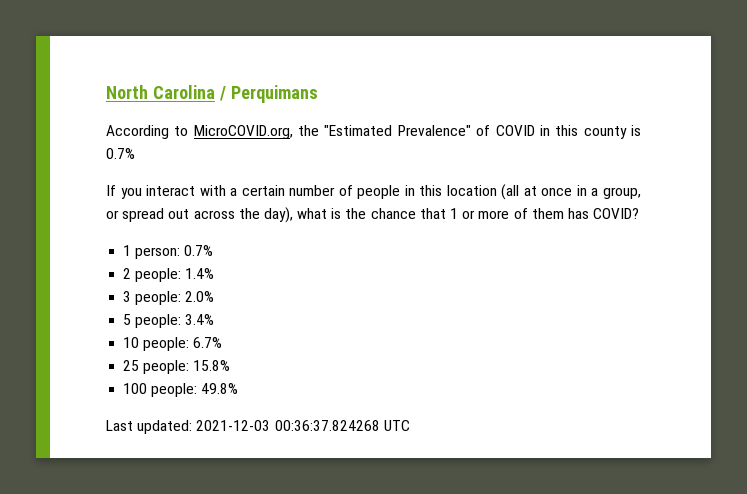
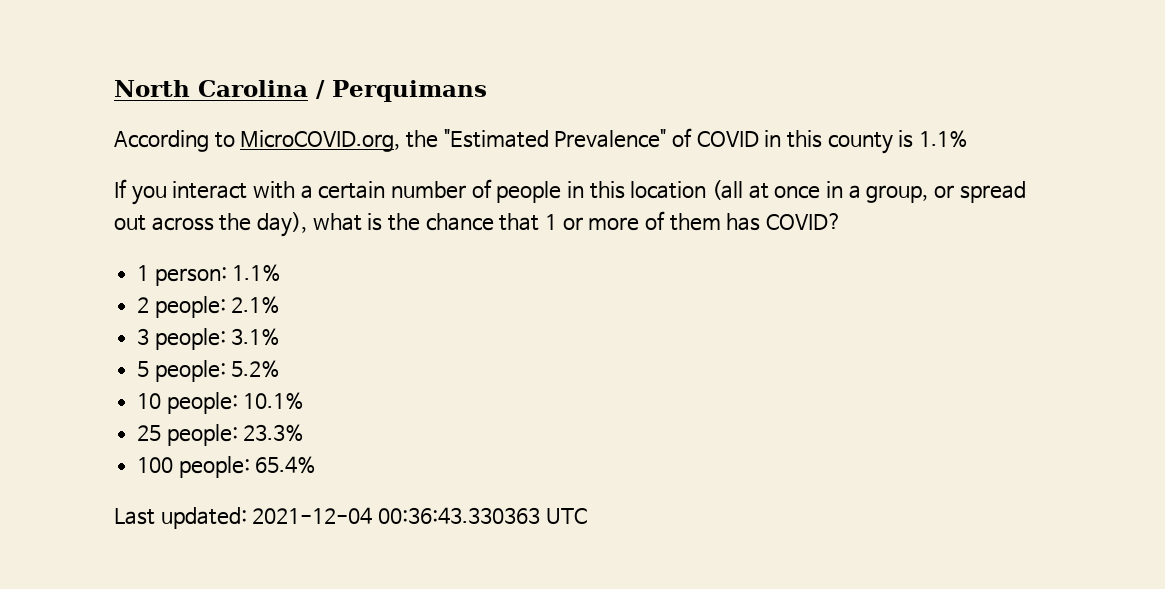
[106,148,135,159] 0.7% -> [918,130,968,148] 1.1%
[184,245,214,256] 0.7% -> [232,264,282,282] 1.1%
[185,268,215,279] 1.4% -> [231,296,281,314] 2.1%
[185,291,215,302] 2.0% -> [231,328,281,346] 3.1%
[185,314,215,325] 3.4% -> [231,360,281,378] 5.2%
[193,337,223,348] 6.7% -> [243,392,305,410] 10.1%
[193,360,231,371] 15.8% -> [243,424,305,442] 23.3%
[201,383,239,394] 49.8% -> [255,456,317,474] 65.4%
[196,420,380,431] 2021-12-03 00:36:37.824268 -> [252,507,540,524] 2021-12-04 00:36:43.330363

